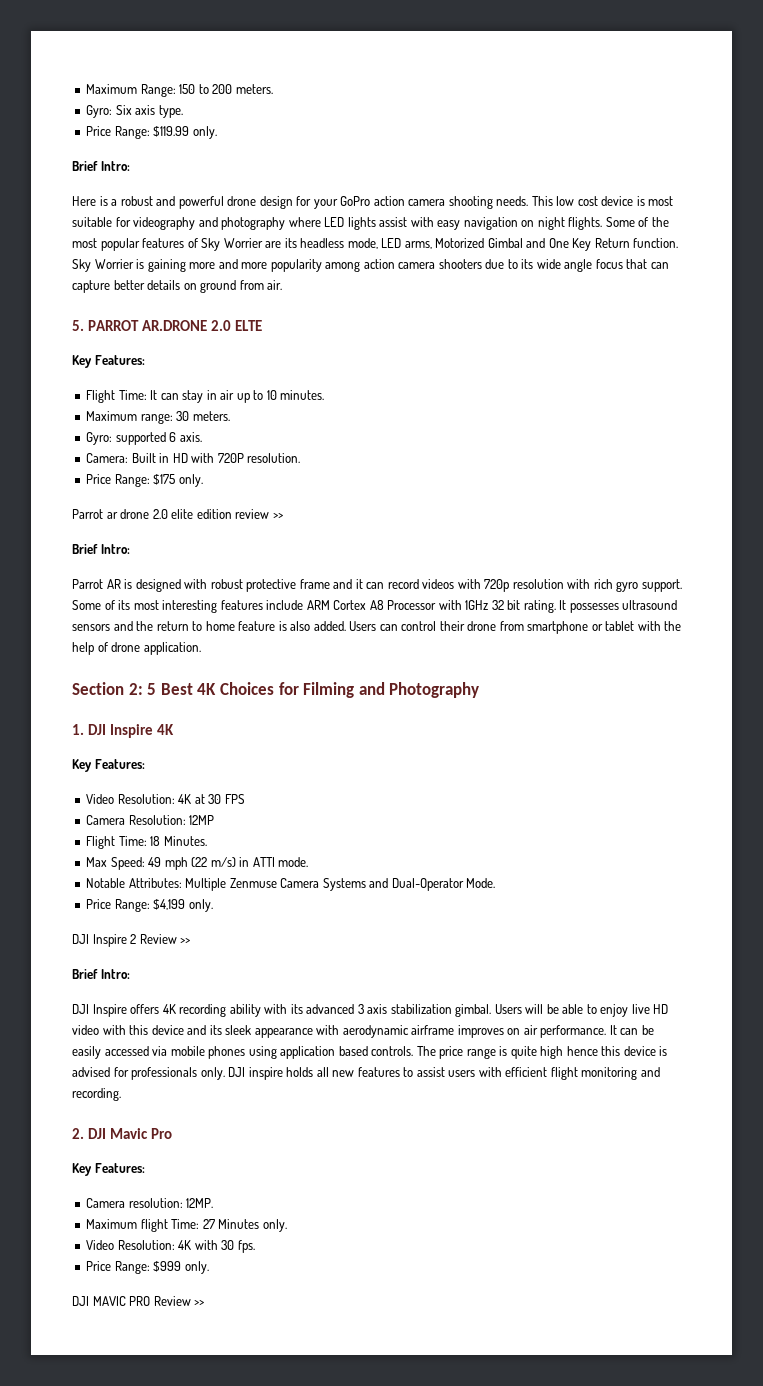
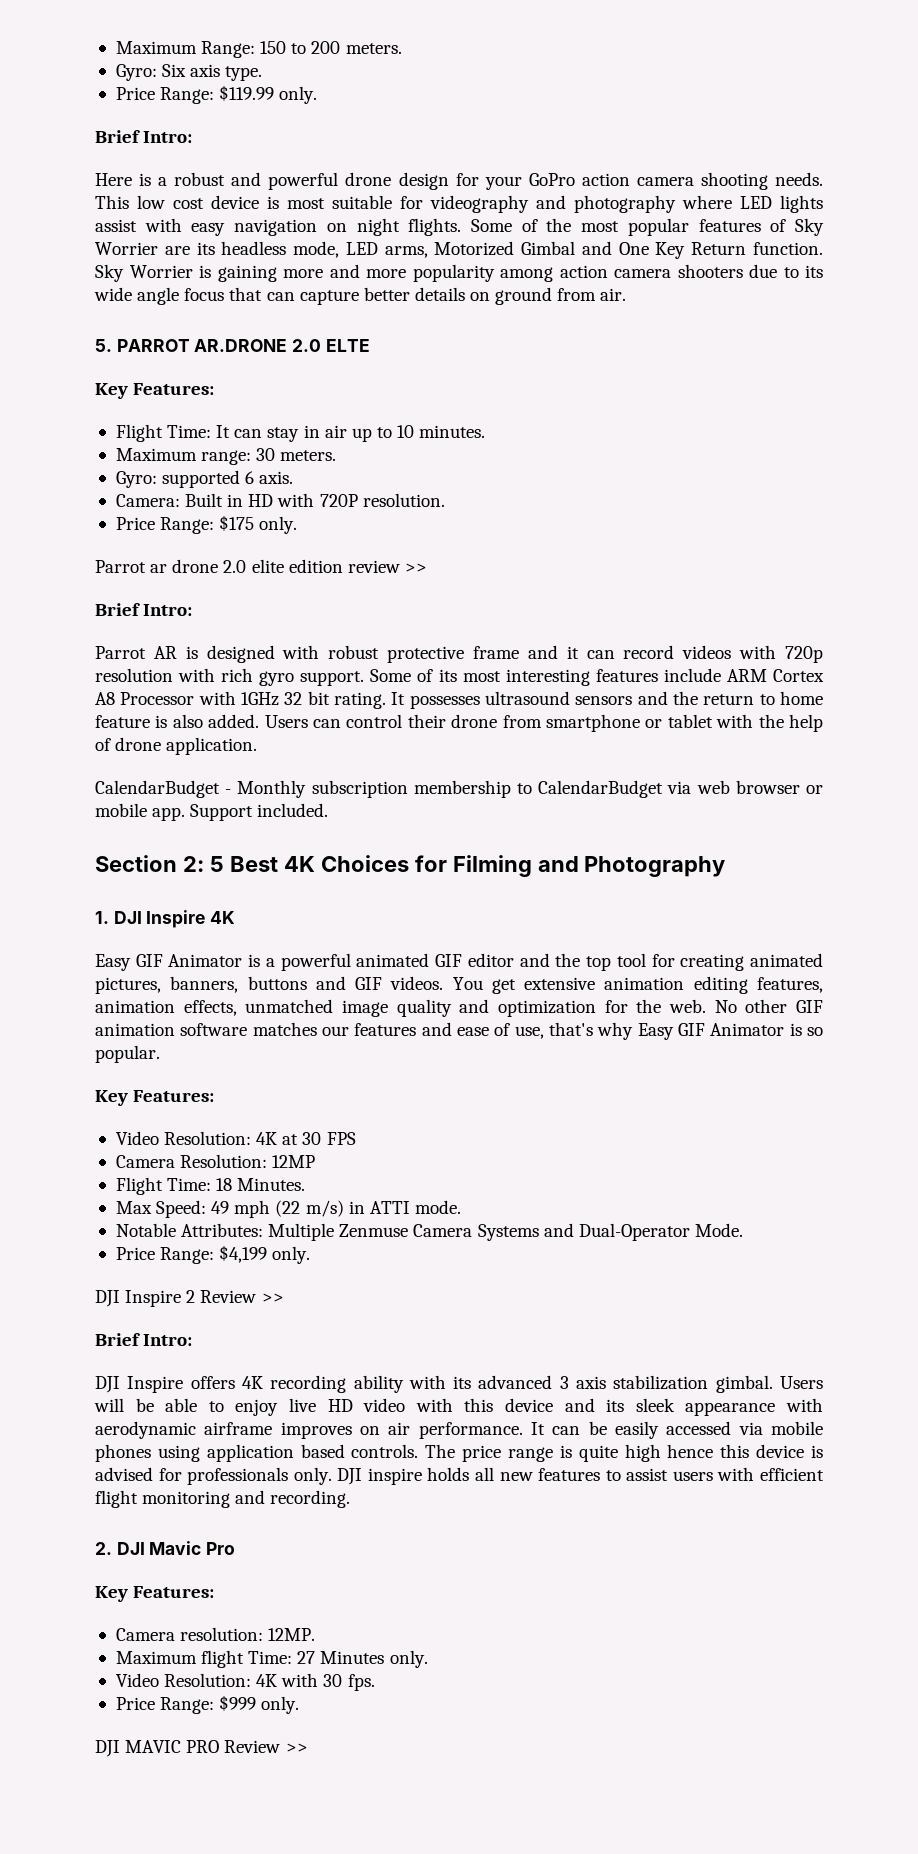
(201, 648) none -> [95,780,824,798] [95,803,329,821] // CalendarBudget - Monthly subscription membership to CalendarBudget via web browser or mobile app. Support included.
(174, 729) none -> [95,953,824,971] [95,976,823,994] [95,999,823,1017] [95,1022,824,1040] [95,1045,160,1063] // Easy GIF Animator is a powerful animated GIF editor and the top tool for creating animated pictures, banners, buttons and GIF videos. You get extensive animation editing features, animation effects, unmatched image quality and optimization for the web. No other GIF animation software matches our features and ease of use, that's why Easy GIF Animator is so popular.

